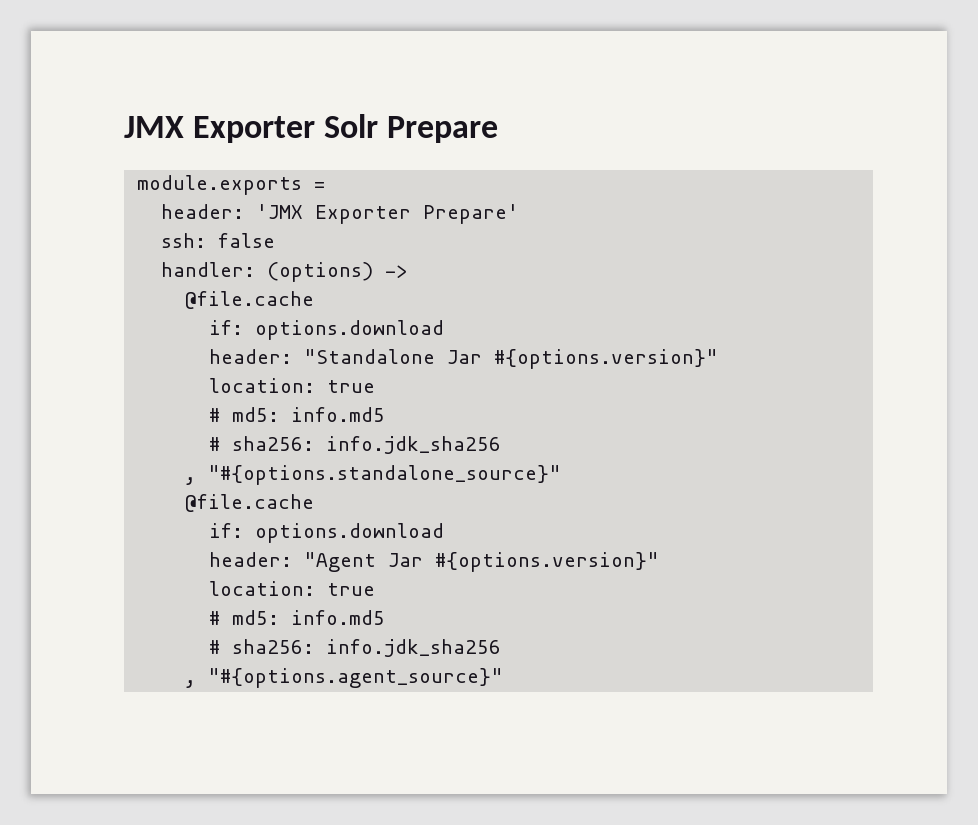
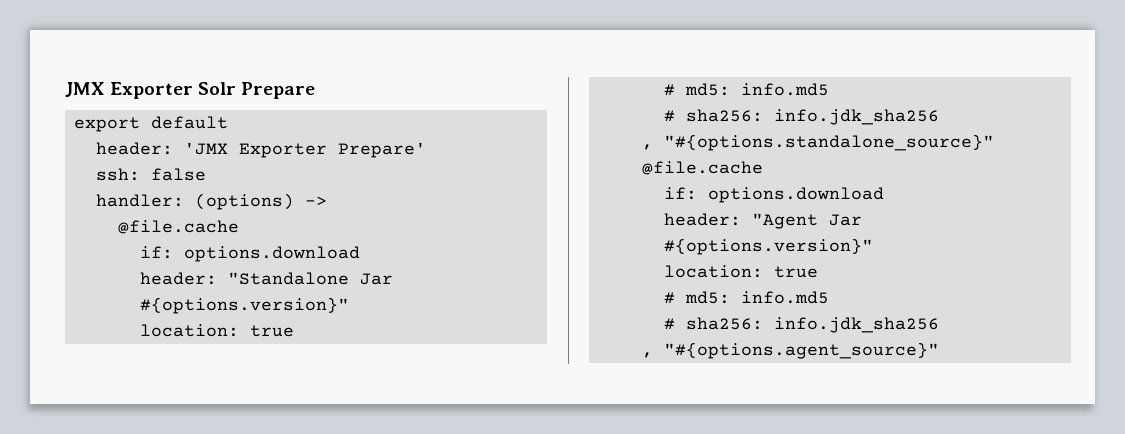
[136,175,325,195] module.exports = -> [74,116,228,132] export default

